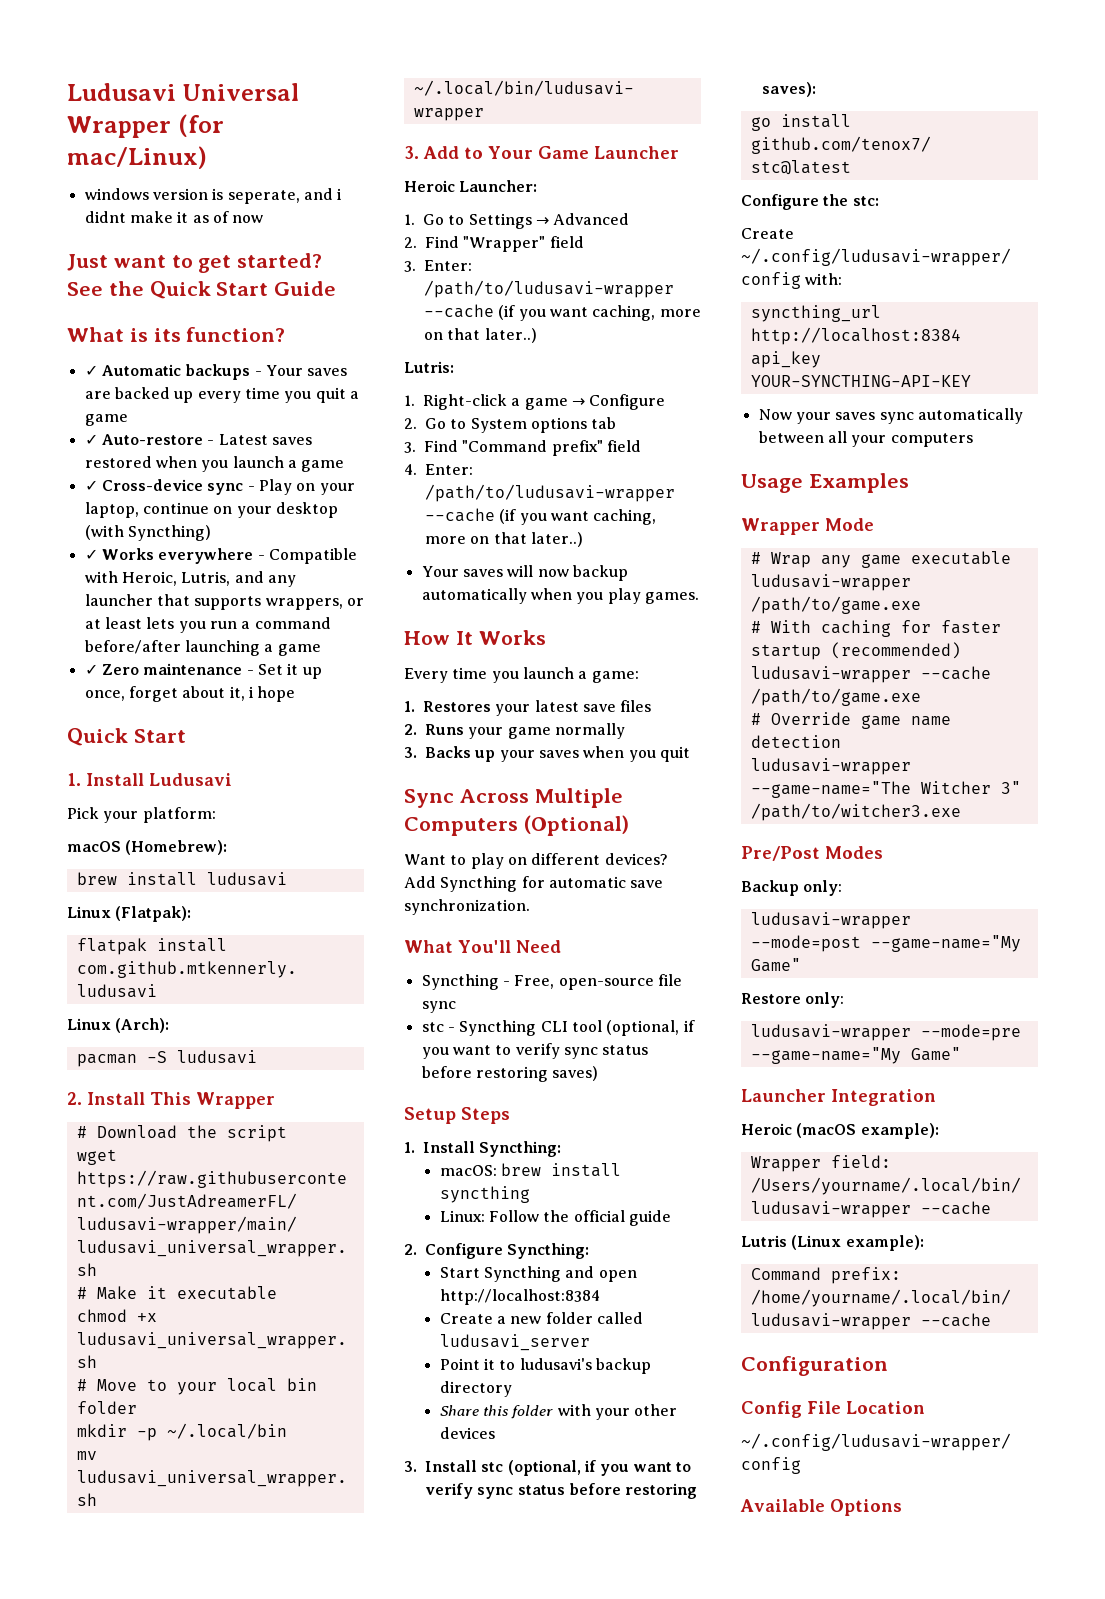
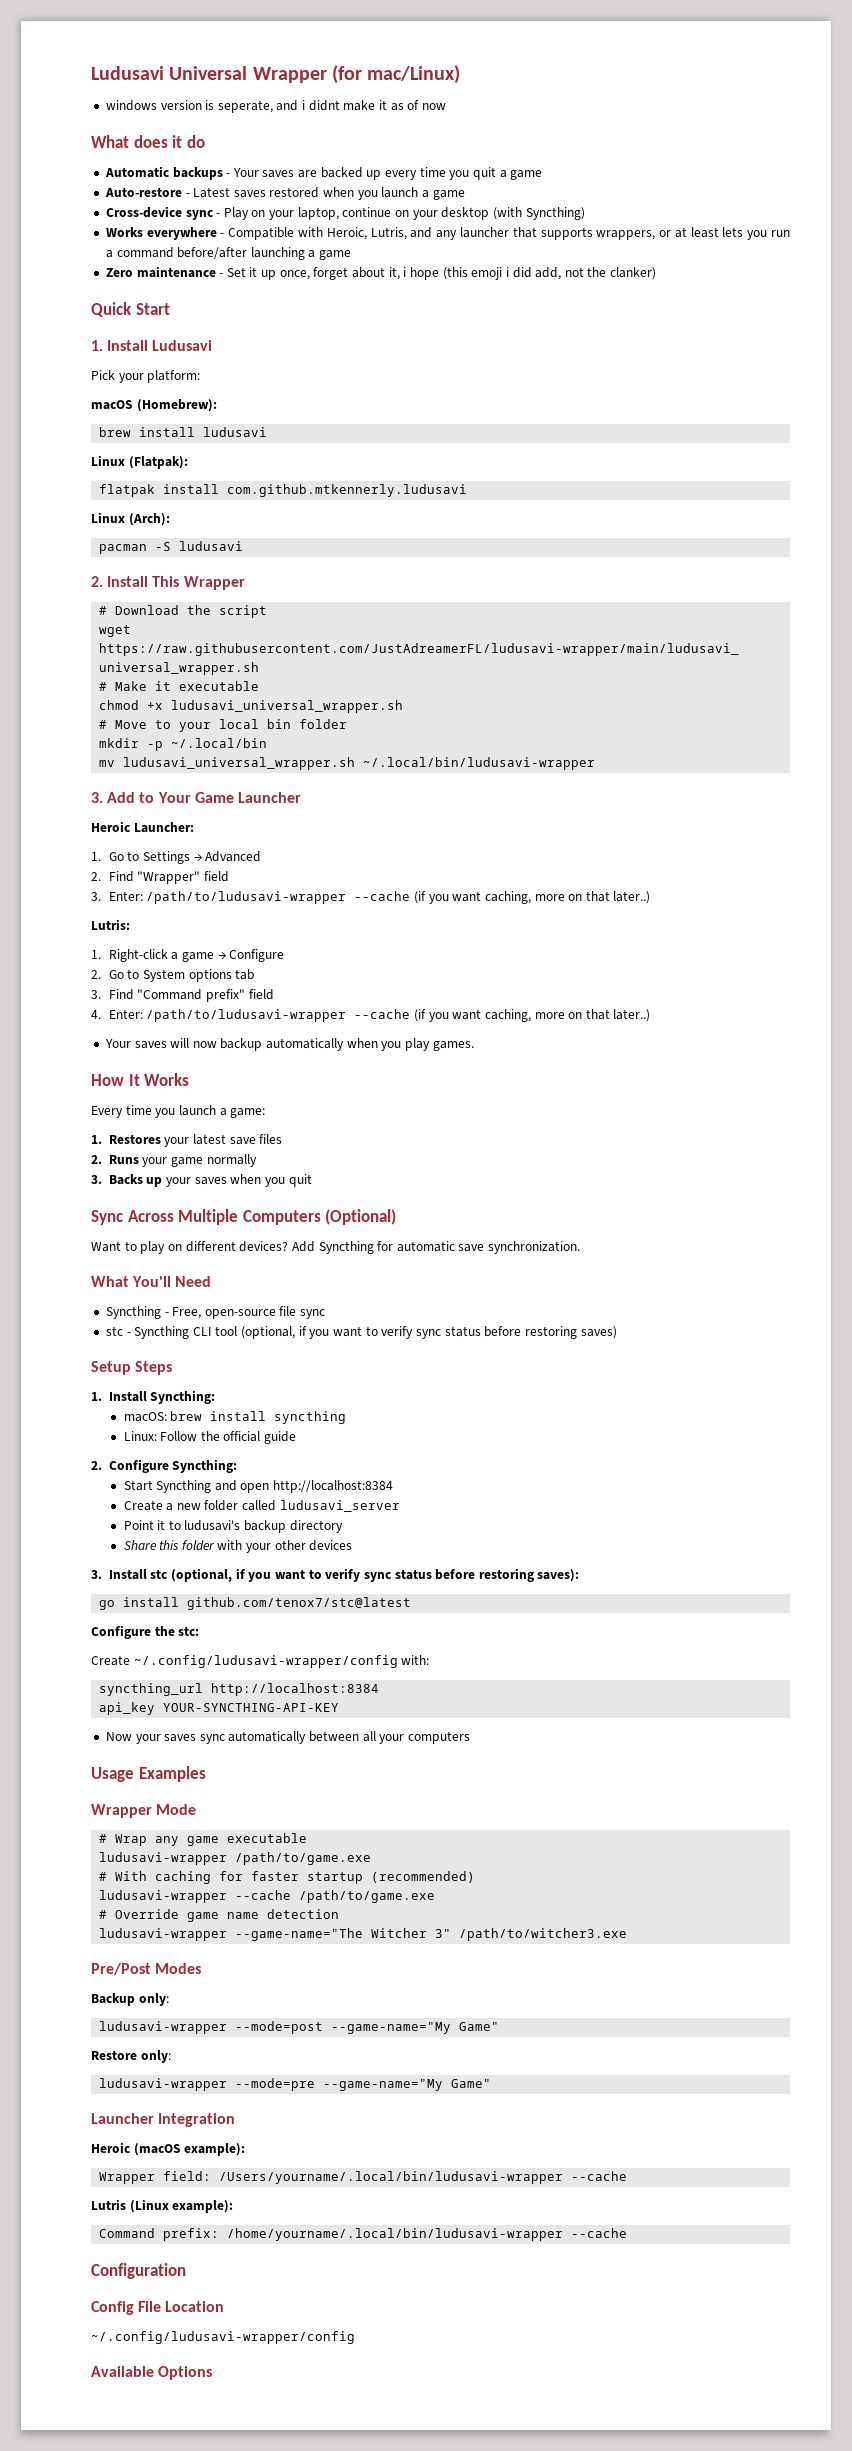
[67,253,323,273] [67,281,337,299] [67,327,286,342] [84,365,98,376] Just want to get started? See the Quick Start Guide // What is its function? // ✓ -> [91,135,205,148] What does it do //
[84,434,98,445] ✓ -> (543, 175) none
[84,480,98,491] ✓ -> (465, 195) none
[84,549,98,560] ✓ -> (585, 213) none
[84,664,98,675] ✓ -> (352, 255) none
(296, 694) none -> [442,267,657,280] (this emoji i did add, not the clanker)

